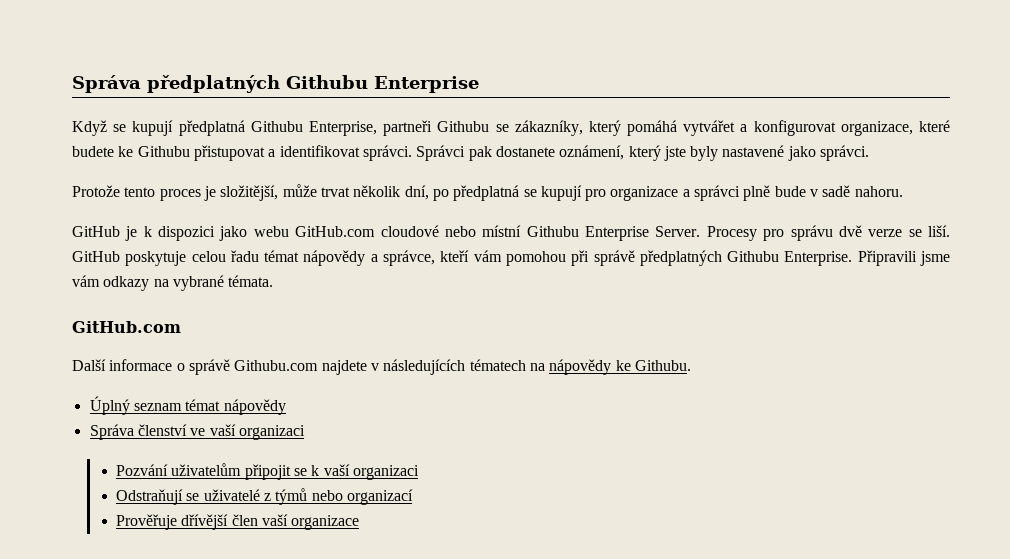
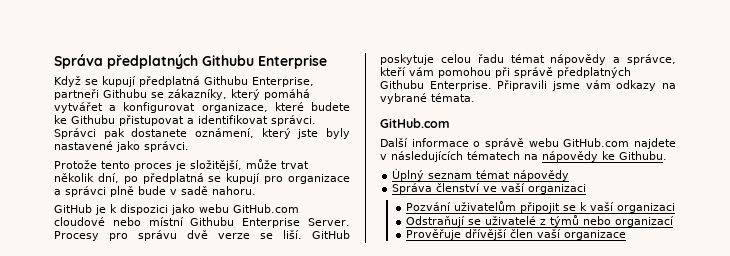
[234,360,319,371] Githubu.com -> [528,138,630,147] webu GitHub.com

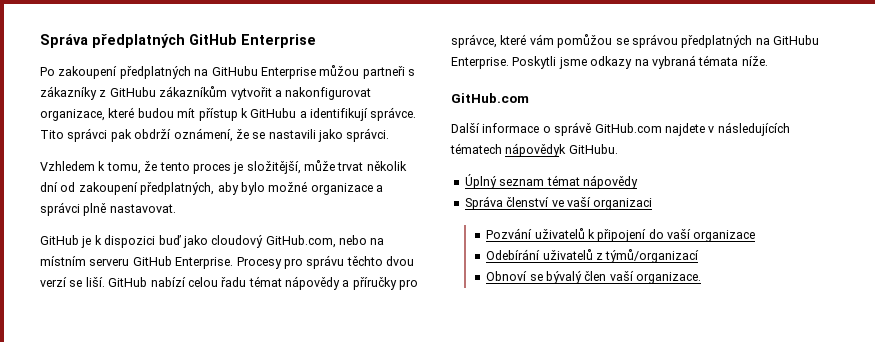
[202,55,254,66] Githubu -> [189,34,237,45] GitHub
[54,76,314,87] [54,89,310,100] [54,102,350,113] [54,115,316,126] [54,128,350,139] [54,141,189,152] [54,160,97,169] Když se kupují předplatná Githubu Enterprise, partneři Githubu se zákazníky, který pomáhá vytvářet a konfigurovat organizace, které budete ke Githubu přistupovat a identifikovat správci. Správci pak dostanete oznámení, který jste byly nastavené jako správci. // Protože -> [40,65,415,79] [40,86,372,100] [40,107,417,121] [40,128,390,142] [40,161,158,174] Po zakoupení předplatných na GitHubu Enterprise můžou partneři s zákazníky z GitHubu zákazníkům vytvořit a nakonfigurovat organizace, které budou mít přístup k GitHubu a identifikují správce. Tito správci pak obdrží oznámení, že se nastavili jako správci. // Vzhledem k tomu, že
[97,173,350,184] [54,186,256,197] [54,204,299,215] [54,217,350,228] [54,230,250,241] dní, po předplatná se kupují pro organizace a správci plně bude v sadě nahoru. // GitHub je k dispozici jako webu GitHub.com cloudové nebo místní Githubu Enterprise Server. Procesy pro správu dvě verze -> [40,181,383,195] [40,202,176,216] [40,235,385,248] [40,255,414,269] [40,277,67,287] dní od zakoupení předplatných, aby bylo možné organizace a správci plně nastavovat. // GitHub je k dispozici buď jako cloudový GitHub.com, nebo na místním serveru GitHub Enterprise. Procesy pro správu těchto dvou verzí
[380,54,434,65] poskytuje -> [150,277,186,287] nabízí
[627,54,676,65] [380,67,631,78] [380,80,676,91] [380,93,475,104] správce, kteří vám pomohou při správě předplatných Githubu Enterprise. Připravili jsme vám odkazy na vybrané témata. -> [352,277,419,290] [451,34,819,48] [451,55,768,69] příručky pro správce, které vám pomůžou se správou předplatných na GitHubu Enterprise. Poskytli jsme odkazy na vybraná témata níže.
[528,138,559,147] webu -> (592, 129) none
[524,151,667,162] na nápovědy ke Githubu. -> [505,143,618,157] nápovědyk GitHubu.
[453,201,675,213] [405,215,674,227] [405,229,507,240] uživatelům připojit se k vaší organizaci // Odstraňují se uživatelé z týmů nebo organizací // Prověřuje dřívější -> [534,228,756,242] [486,249,700,263] [486,271,582,284] uživatelů k připojení do vaší organizace // Odebírání uživatelů z týmů/organizací // Obnoví se bývalý
[563,230,626,240] organizace -> [636,272,702,284] organizace.

